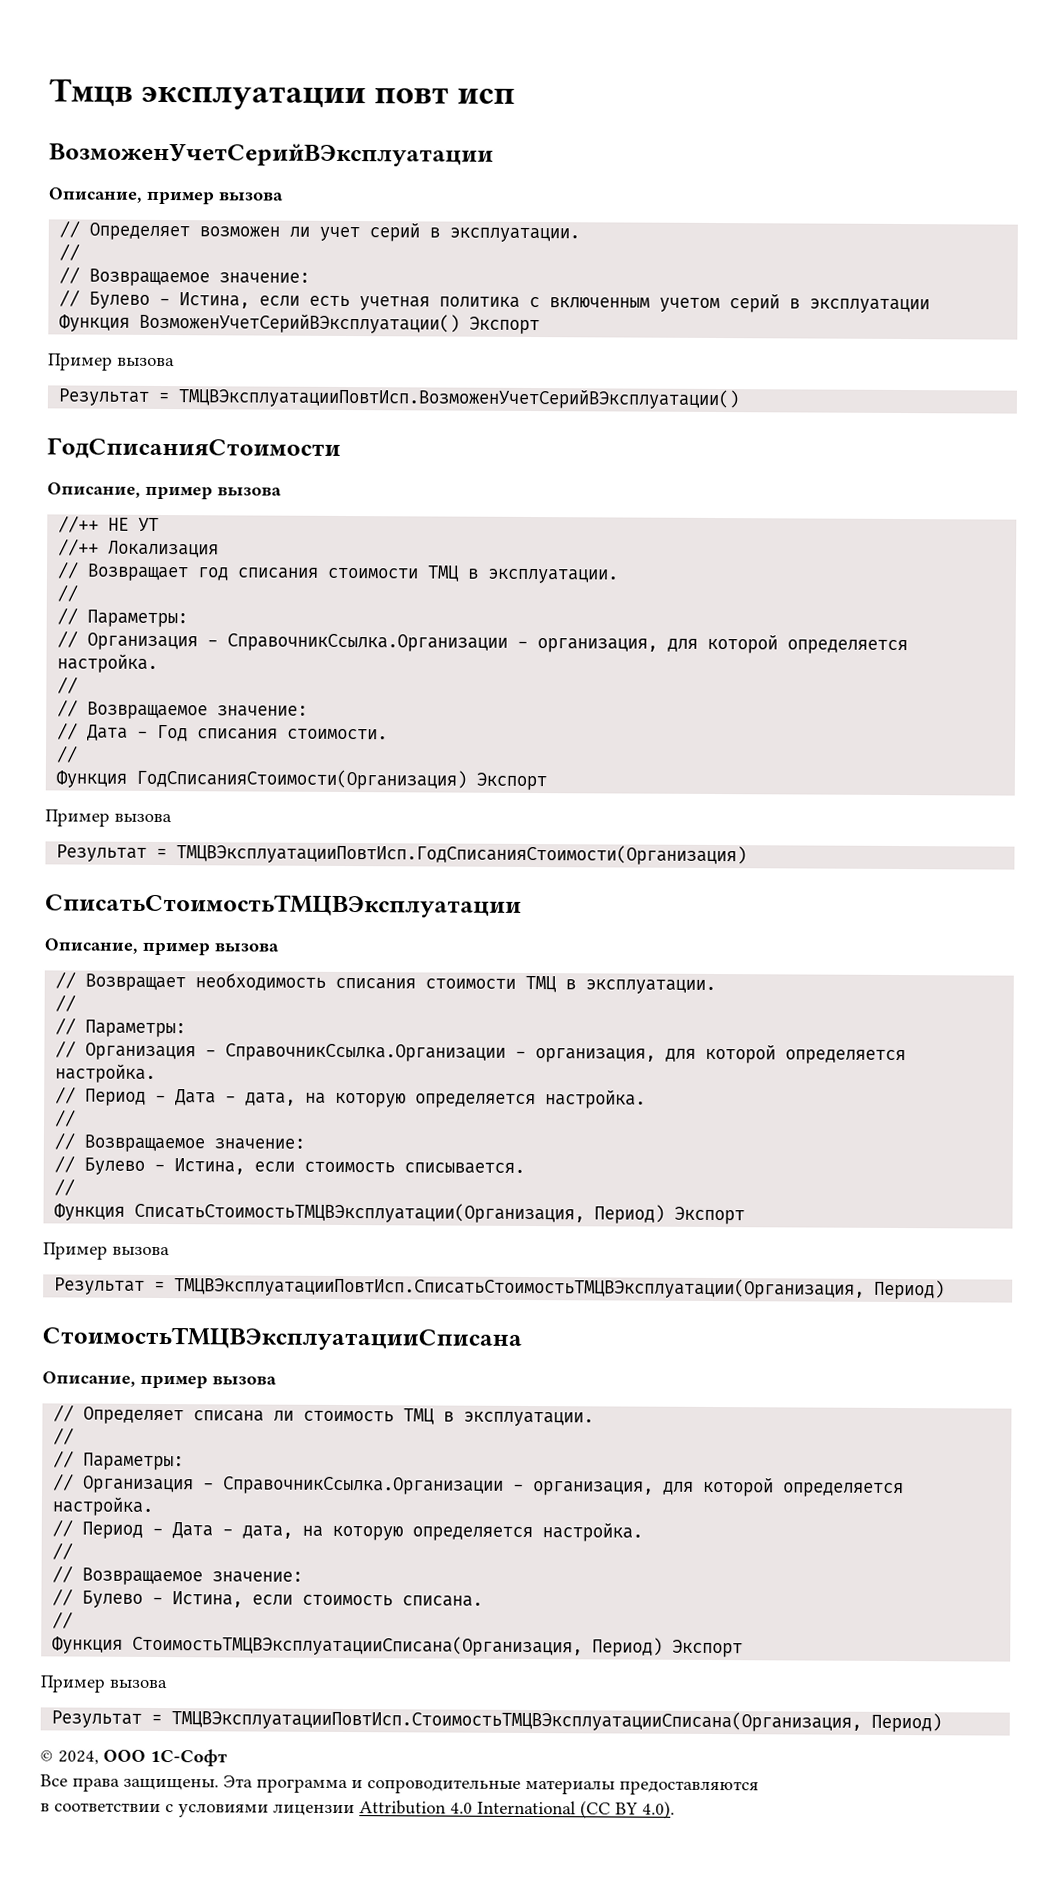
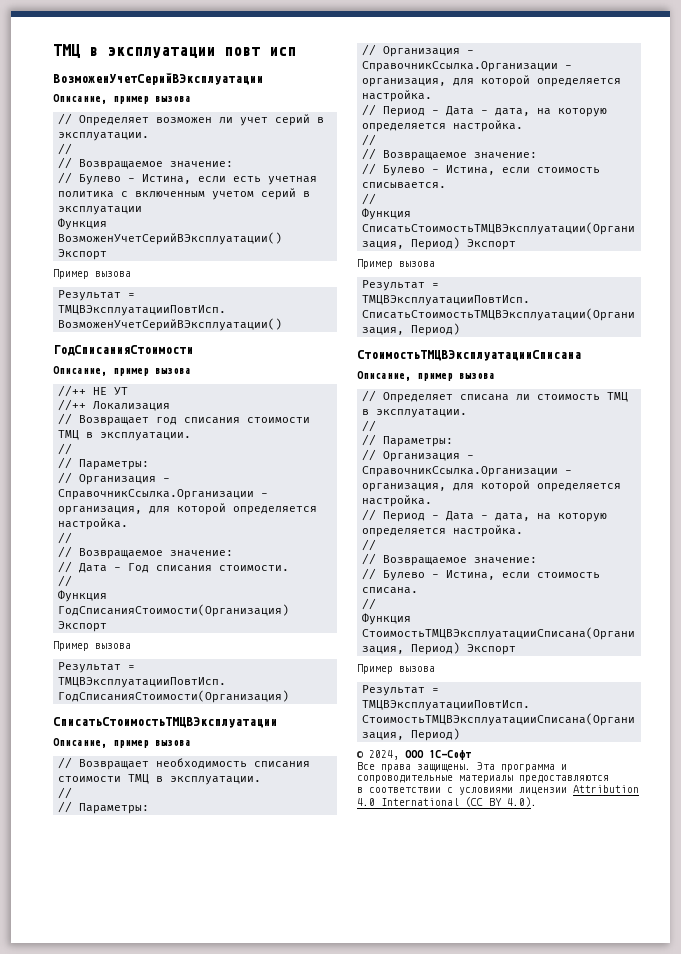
[49,78,133,107] Тмцв -> [53,44,98,58] ТМЦ в

